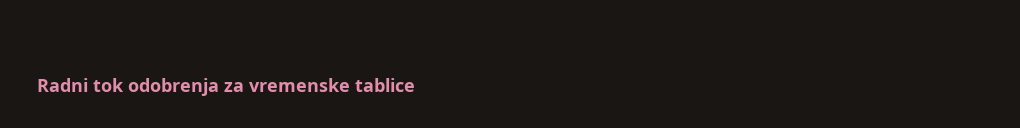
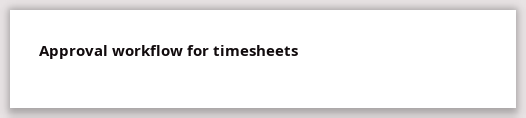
[37,78,415,96] Radni tok odobrenja za vremenske tablice -> [39,45,299,59] Approval workflow for timesheets

